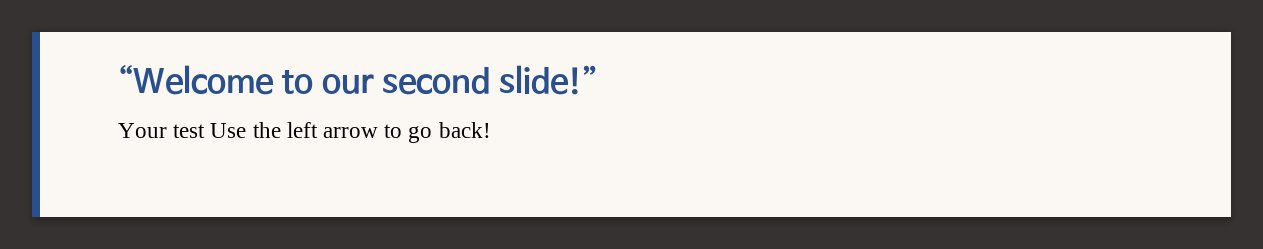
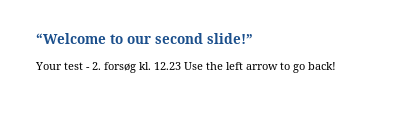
(206, 131) none -> [86,62,181,73] - 2. forsøg kl. 12.23

